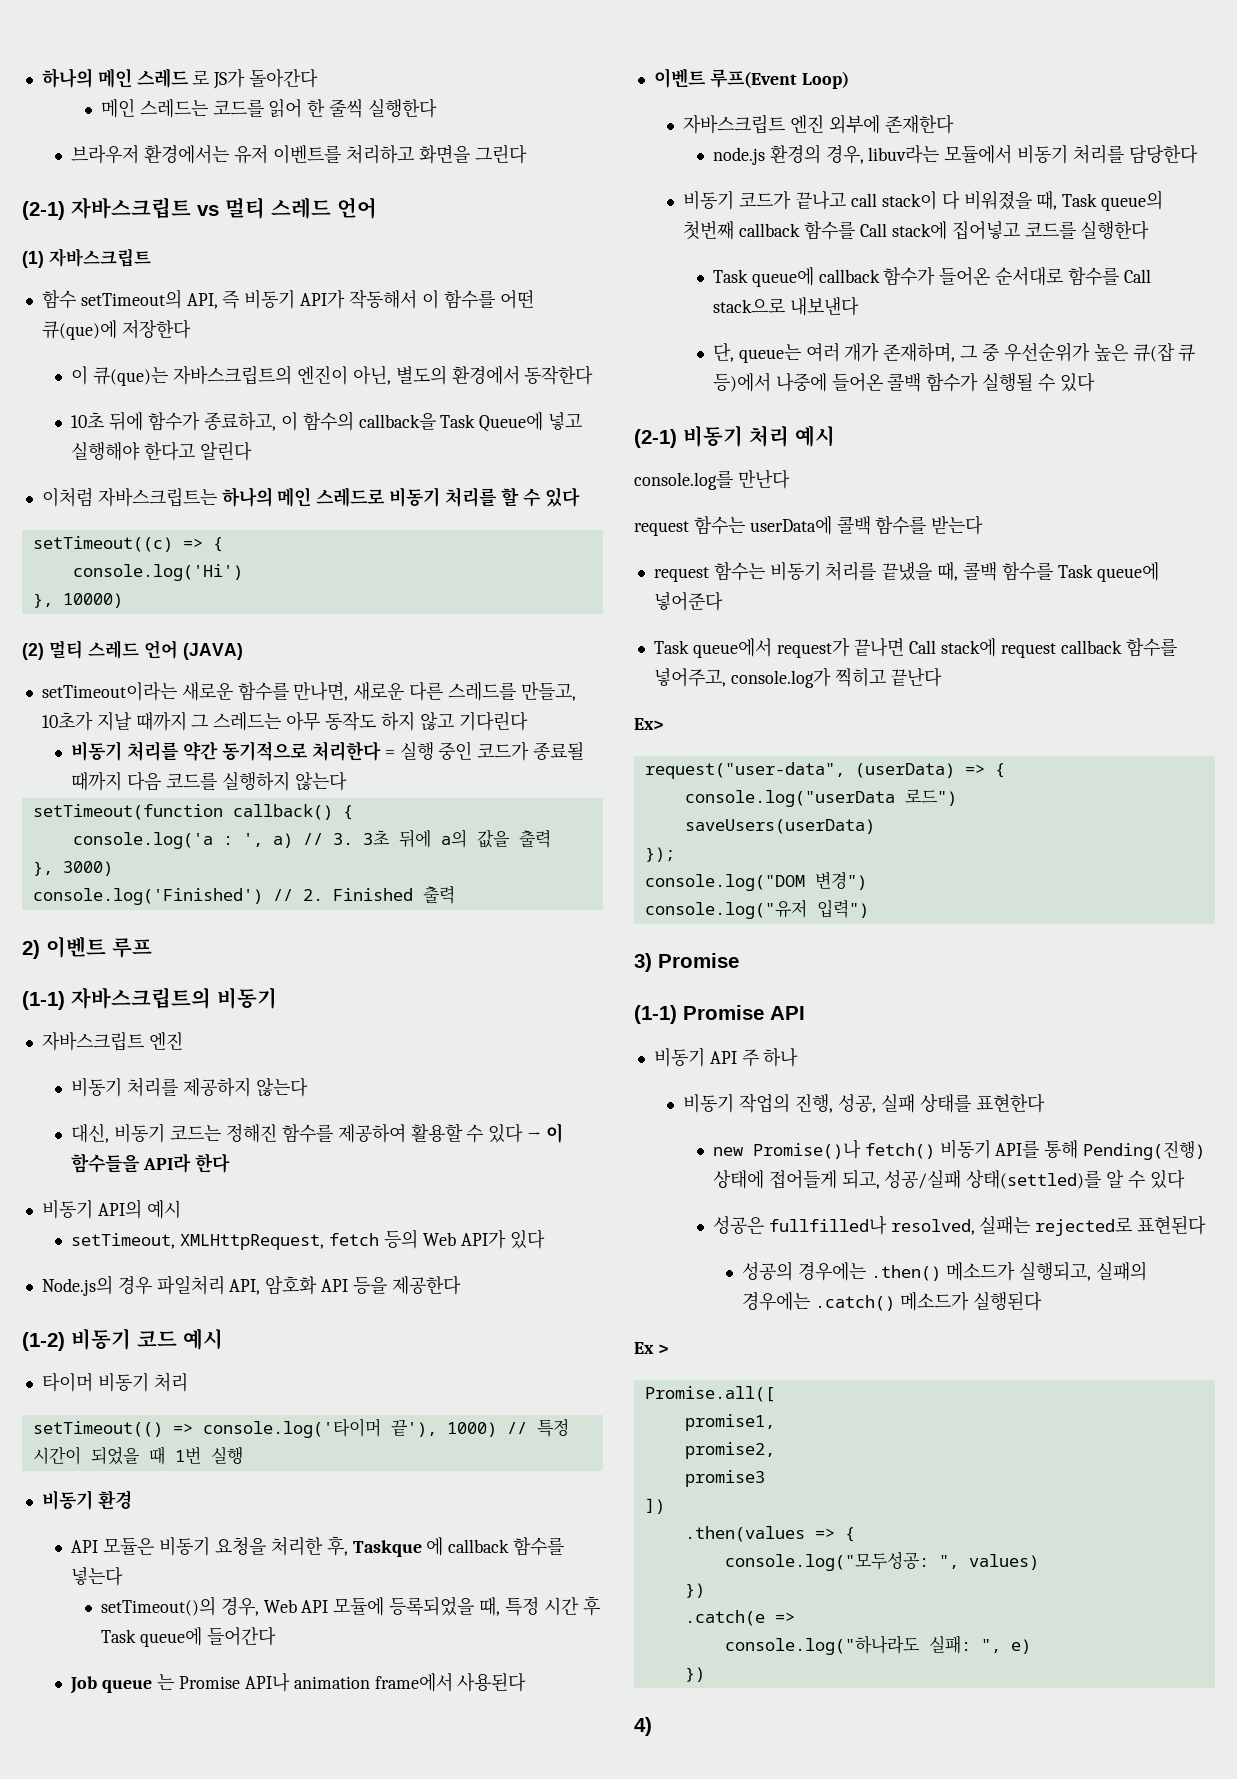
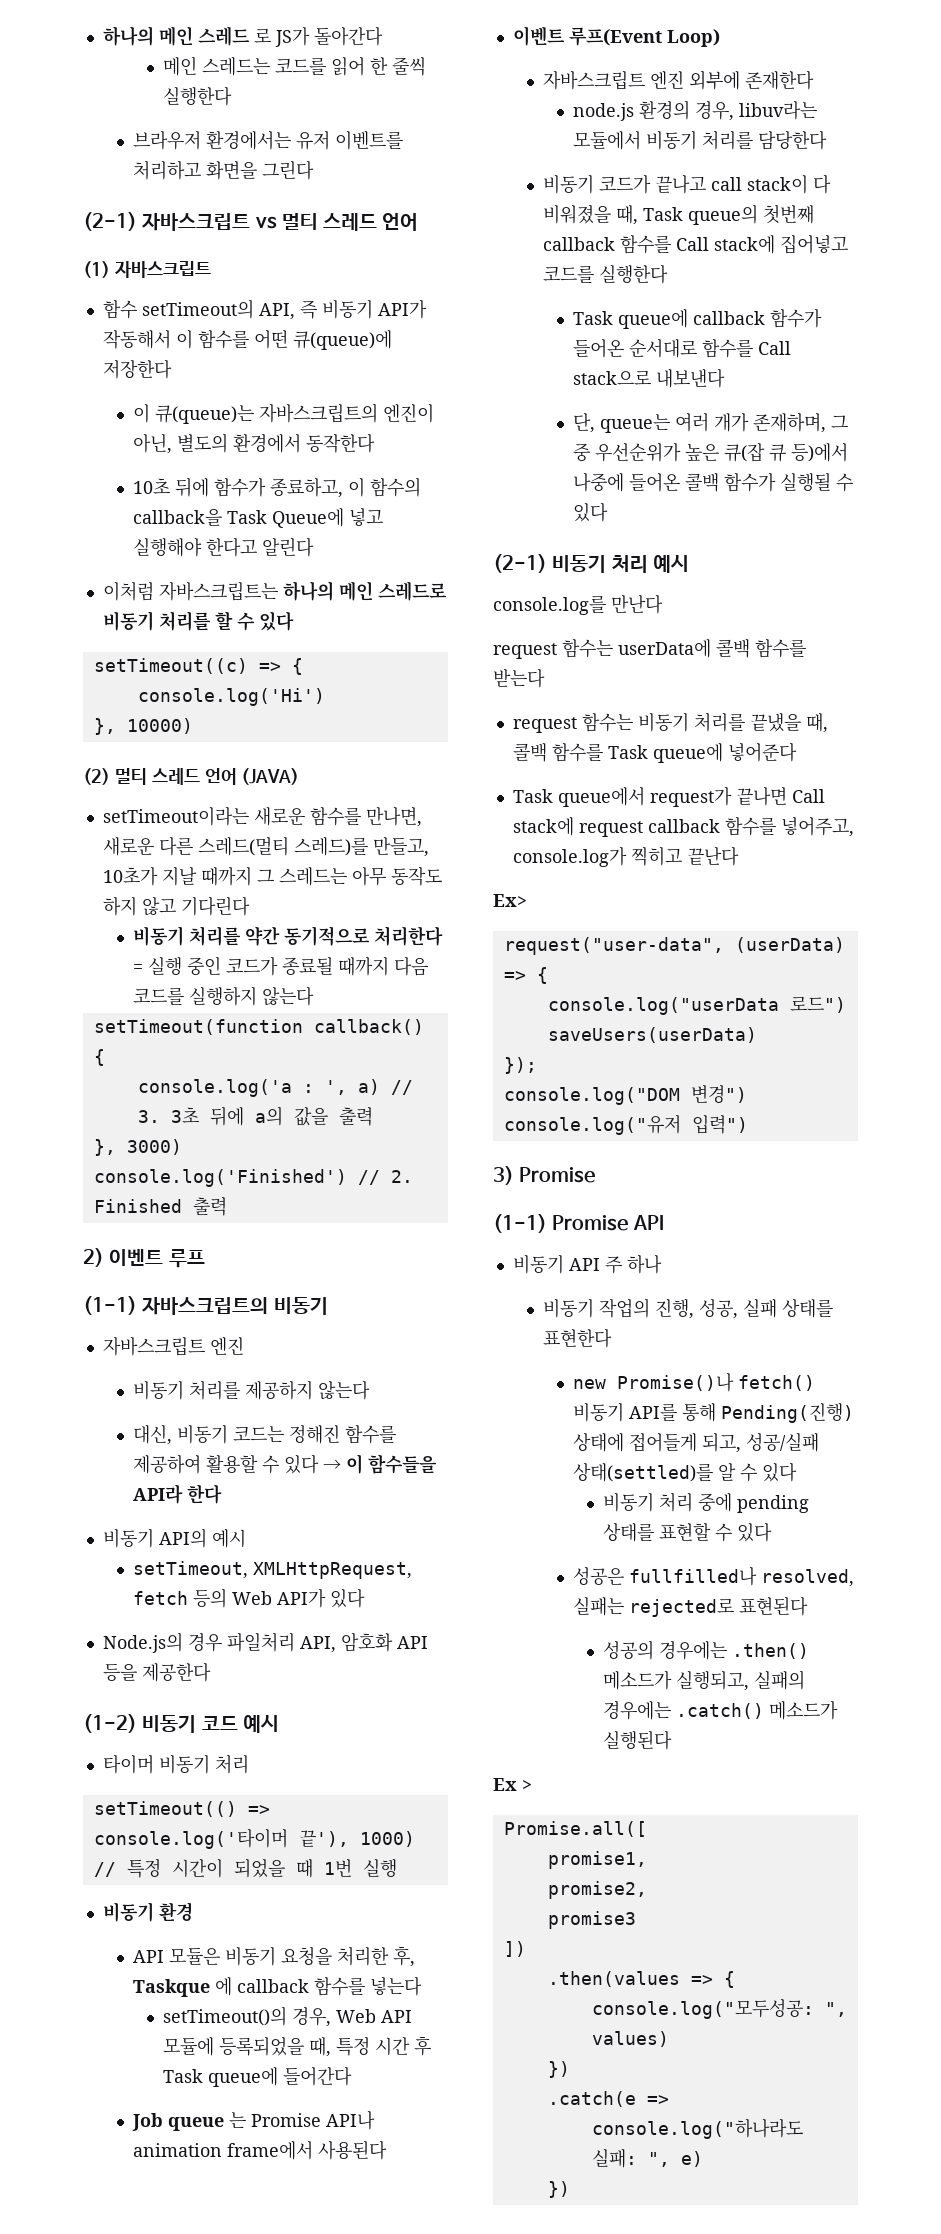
[41,320,117,340] 큐(que)에 -> [292,330,392,350] 큐(queue)에
[93,367,169,386] 큐(que)는 -> [154,405,254,424] 큐(queue)는
[447,682,516,701] 스레드를 -> [197,837,368,856] 스레드(멀티 스레드)를
(1185, 1179) none -> [602,1492,809,1513] [602,1522,772,1542] // 비동기 처리 중에 pending 상태를 표현할 수 있다
[634,1717,652,1736] // 4) -> (570, 2189) none

